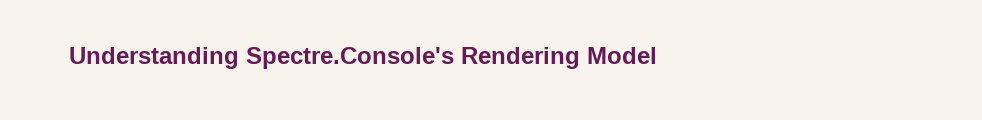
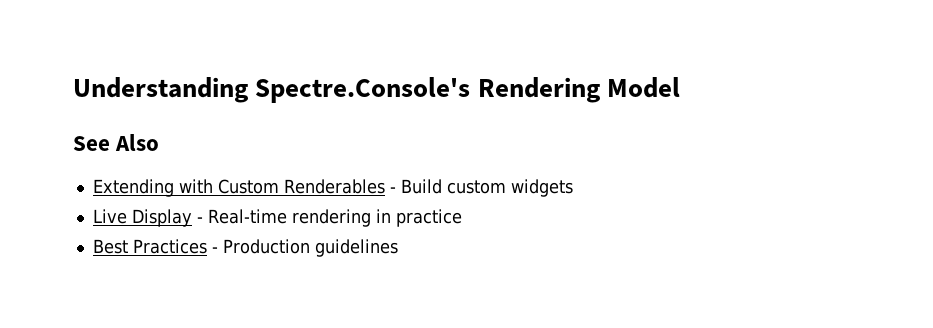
(657, 55) none -> [73,134,160,151] [92,179,573,197] [92,209,462,227] [92,239,398,257] // See Also // Extending with Custom Renderables - Build custom widgets // Live Display - Real-time rendering in practice // Best Practices - Production guidelines

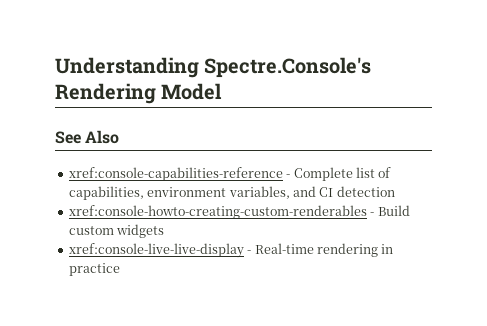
[92,179,385,197] Extending with Custom Renderables -> [68,167,392,181] [68,186,395,200] [68,205,367,219] xref:console-capabilities-reference - Complete list of capabilities, environment variables, and CI detection // xref:console-howto-creating-custom-renderables
[92,209,192,227] Live Display -> [68,243,244,258] xref:console-live-live-display
[92,239,398,257] // Best Practices - Production guidelines -> (120, 269) none

